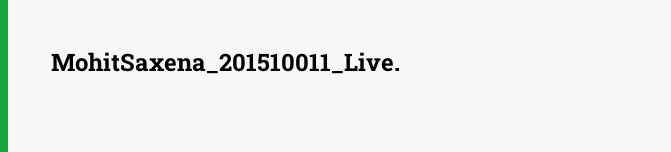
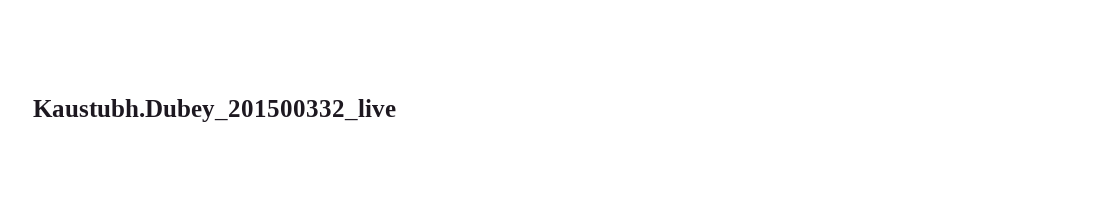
[51,52,400,74] MohitSaxena_201510011_Live. -> [33,99,396,122] Kaustubh.Dubey_201500332_live

